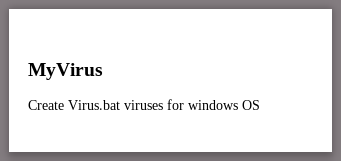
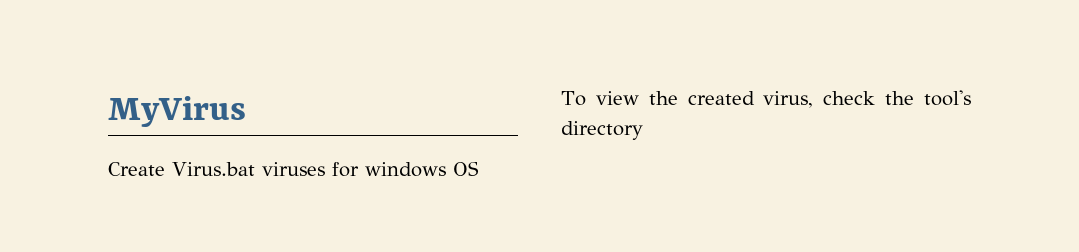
(260, 105) none -> [561,90,971,108] [561,121,643,140] // To view the created virus, check the tool's directory

